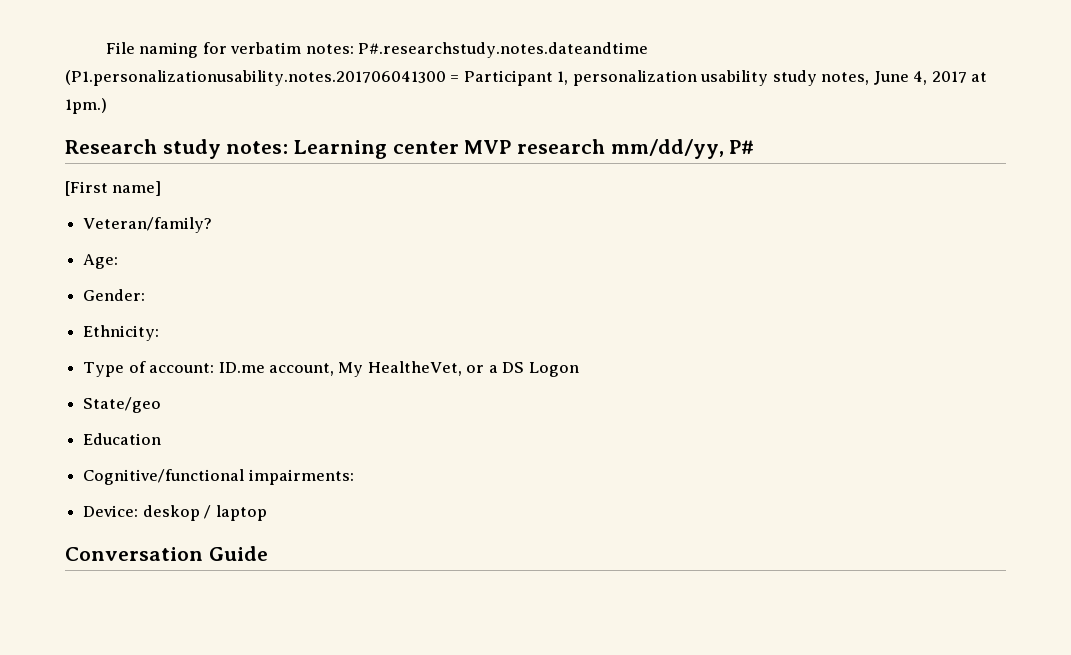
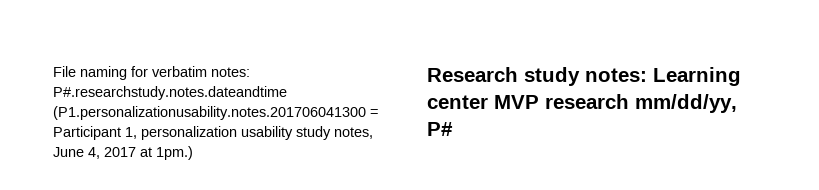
[65,181,162,196] [83,217,213,233] [83,254,119,269] [83,289,146,301] [83,325,160,341] [83,361,579,377] [83,397,162,413] [83,433,162,445] [83,469,354,485] [83,505,267,521] [65,546,268,561] // [First name] // Veteran/family? // Age: // Gender: // Ethnicity: // Type of account: ID.me account, My HealtheVet, or a DS Logon // State/geo // Education // Cognitive/functional impairments: // Device: deskop / laptop // Conversation Guide -> (453, 129) none

